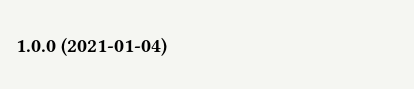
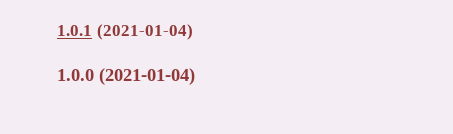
(16, 46) none -> [57,24,193,40] 1.0.1 (2021-01-04) //

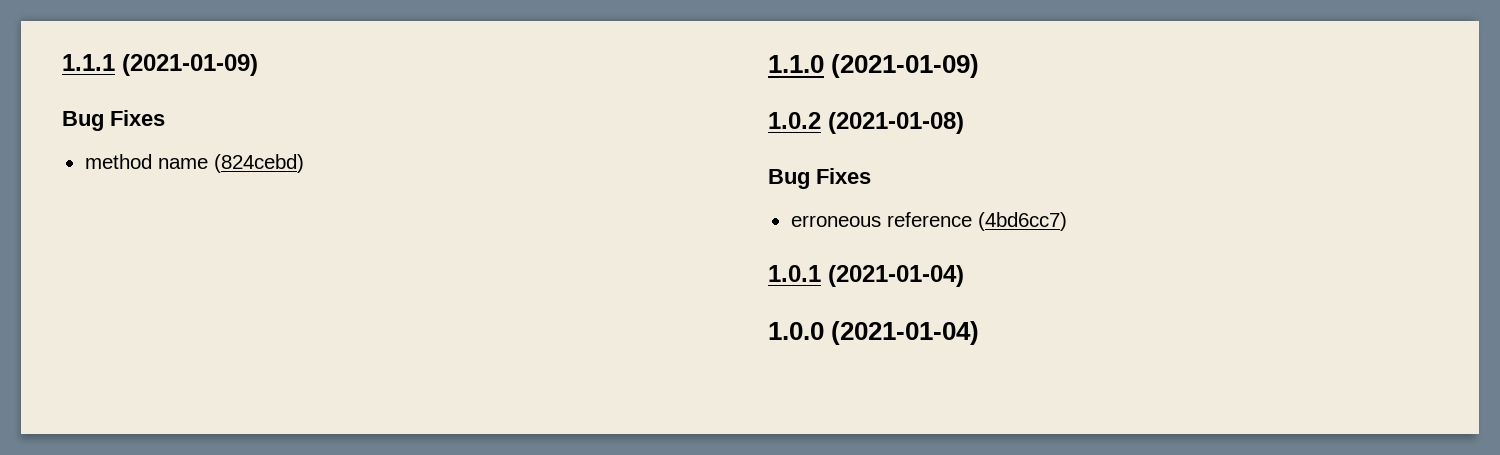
(57, 30) none -> [62,54,258,76] [62,110,165,131] [84,154,304,173] [768,54,980,78] [768,112,964,134] [768,168,871,189] [790,212,1067,231] 1.1.1 (2021-01-09) // Bug Fixes // method name (824cebd) // 1.1.0 (2021-01-09) // 1.0.2 (2021-01-08) // Bug Fixes // erroneous reference (4bd6cc7) //

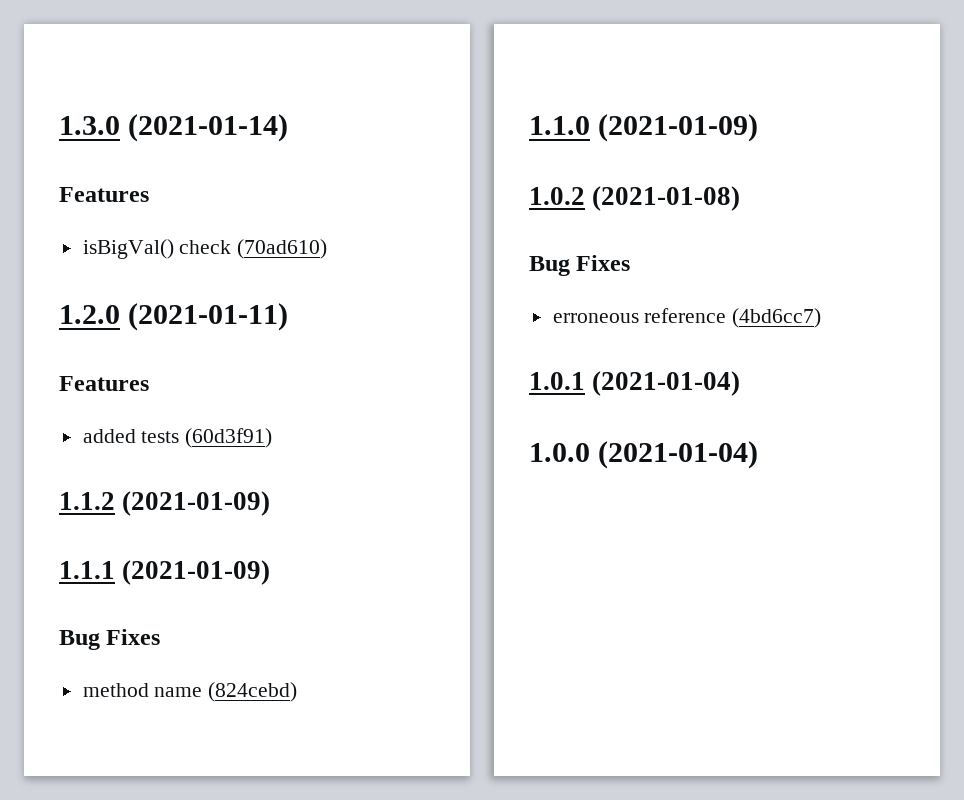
(62, 62) none -> [59,114,289,142] [59,187,149,202] [82,239,328,259] [59,303,289,331] [59,376,149,391] [82,428,273,448] [59,491,271,516] 1.3.0 (2021-01-14) // Features // isBigVal() check (70ad610) // 1.2.0 (2021-01-11) // Features // added tests (60d3f91) // 1.1.2 (2021-01-09) //

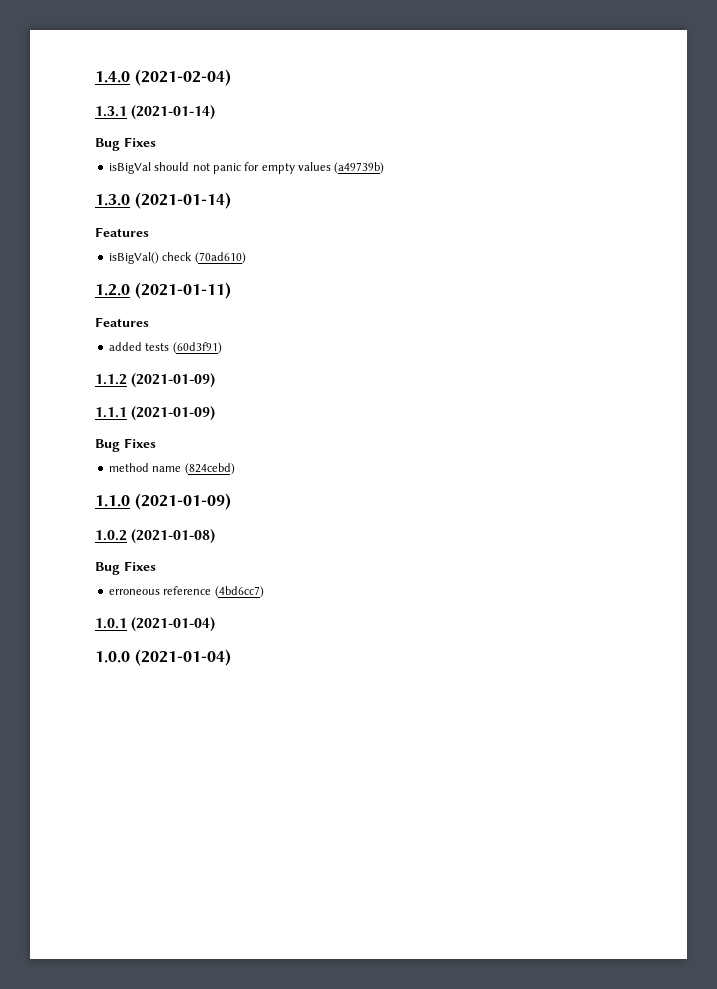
(59, 125) none -> [95,69,231,86] [95,105,216,120] [95,137,156,151] [108,162,385,174] 1.4.0 (2021-02-04) // 1.3.1 (2021-01-14) // Bug Fixes // isBigVal should not panic for empty values (a49739b) //

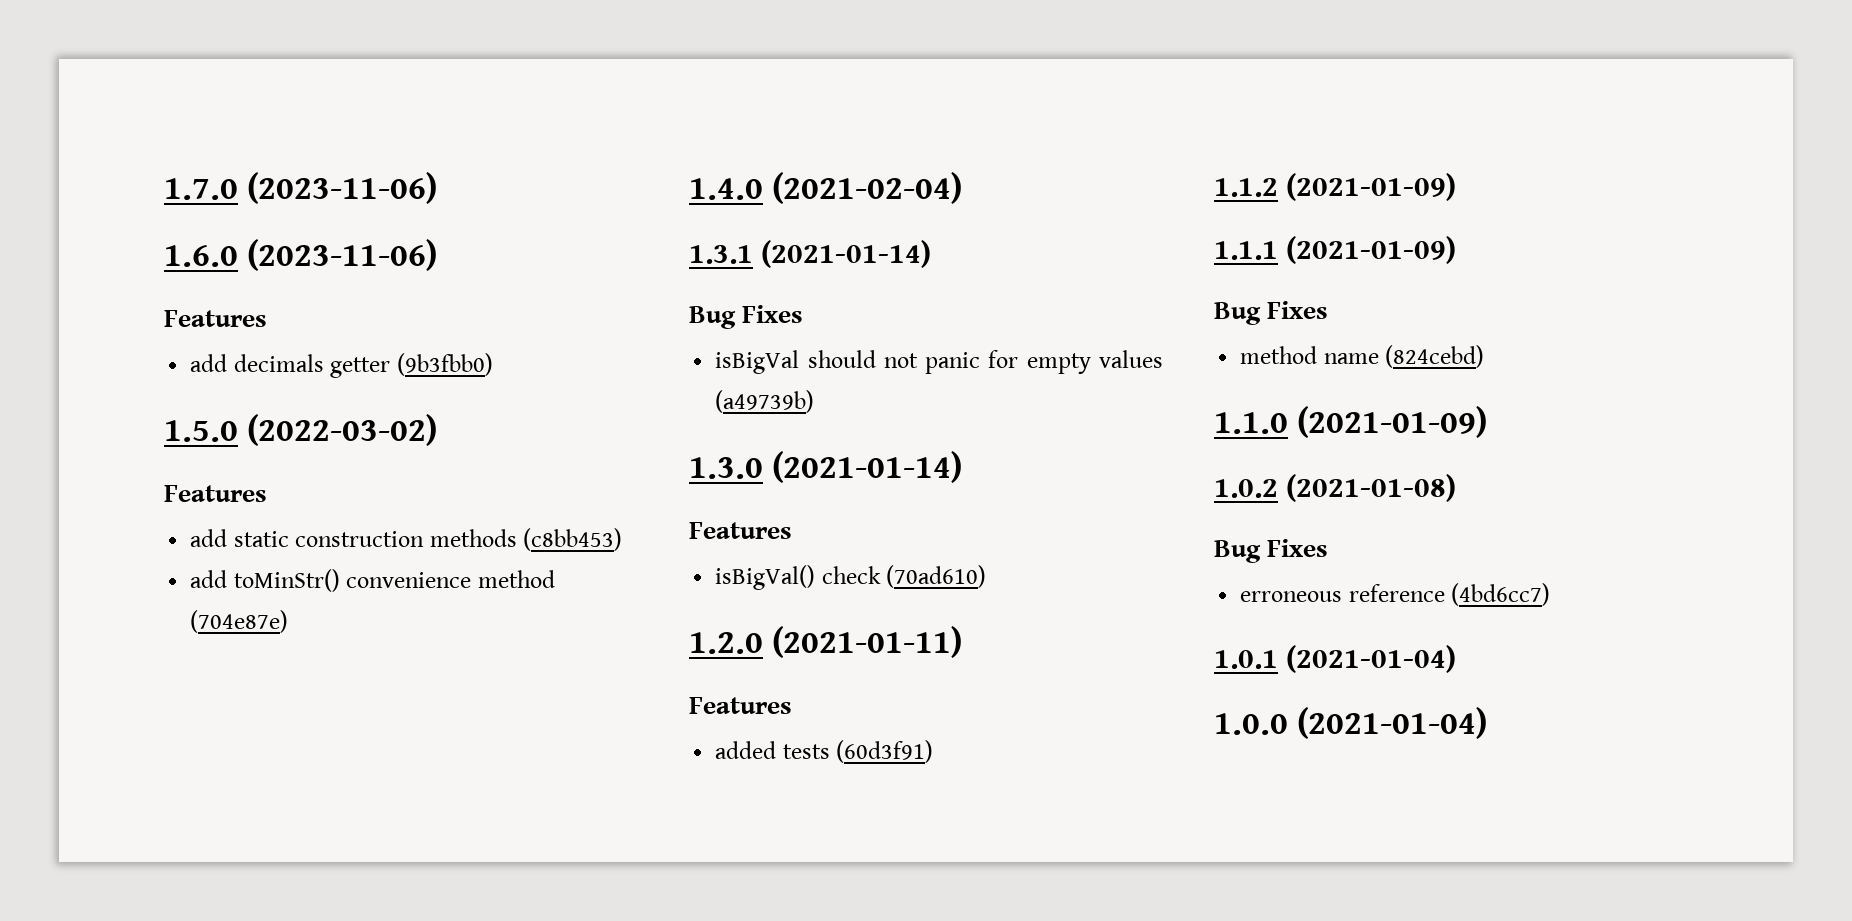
(95, 77) none -> [164,172,438,204] [164,239,438,271] [164,310,267,327] [190,353,493,378] [164,414,438,446] [164,485,267,502] [190,528,623,551] [190,569,555,592] [190,610,289,633] 1.7.0 (2023-11-06) // 1.6.0 (2023-11-06) // Features // add decimals getter (9b3fbb0) // 1.5.0 (2022-03-02) // Features // add static construction methods (c8bb453) // add toMinStr() convenience method (704e87e) //

